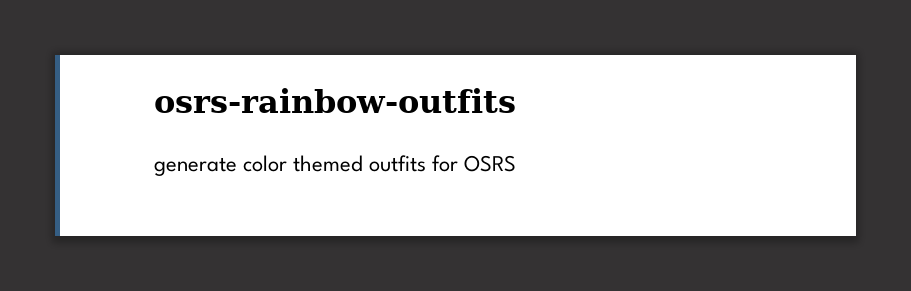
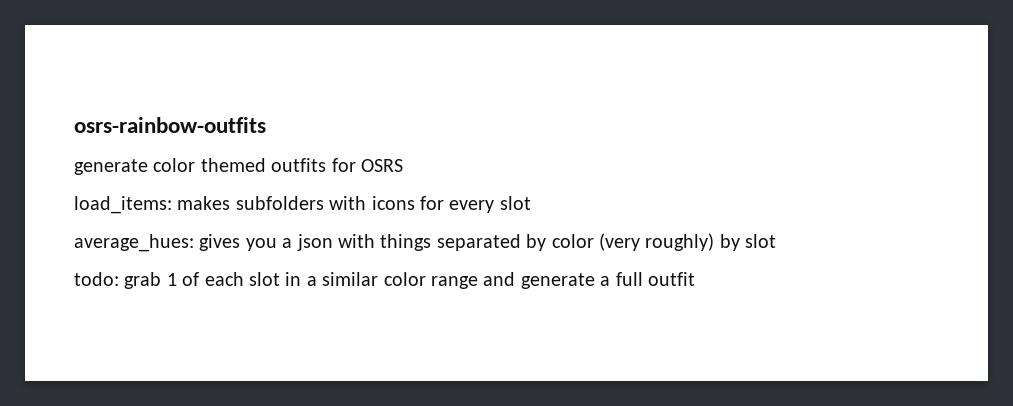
(517, 163) none -> [74,196,531,214] [74,233,777,252] [74,272,695,289] // load_items: makes subfolders with icons for every slot // average_hues: gives you a json with things separated by color (very roughly) by slot // todo: grab 1 of each slot in a similar color range and generate a full outfit

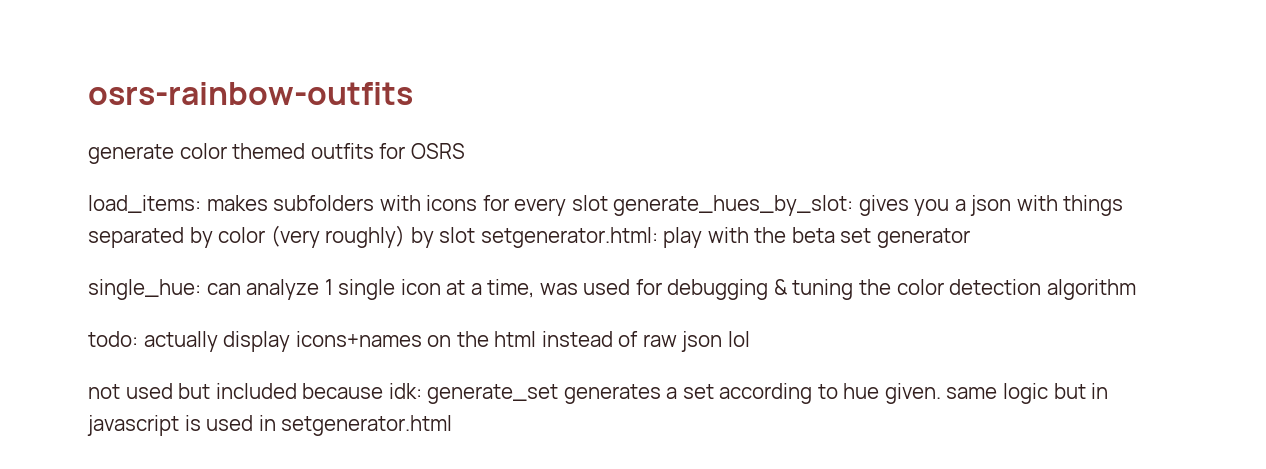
[74,234,194,252] // average_hues: -> [613,195,854,216] generate_hues_by_slot:
[74,272,695,289] // todo: grab 1 of each slot in a similar color range and generate a full outfit -> [480,227,970,248] [88,279,1136,300] [88,331,750,352] [88,383,1109,404] [87,415,453,436] setgenerator.html: play with the beta set generator // single_hue: can analyze 1 single icon at a time, was used for debugging & tuning the color detection algorithm // todo: actually display icons+names on the html instead of raw json lol // not used but included because idk: generate_set generates a set according to hue given. same logic but in javascript is used in setgenerator.html

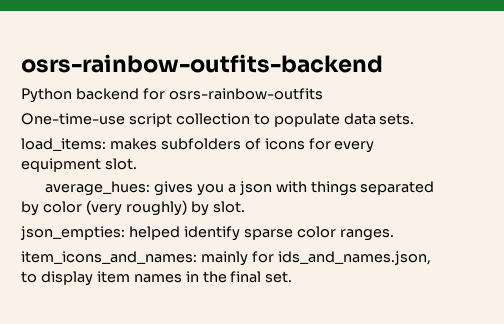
[88,82,413,105] [88,143,465,164] osrs-rainbow-outfits // generate color themed outfits for OSRS -> [21,54,383,73] [21,88,323,103] [21,113,415,127] osrs-rainbow-outfits-backend // Python backend for osrs-rainbow-outfits // One-time-use script collection to populate data sets.
[379,195,421,211] with -> [244,138,261,150] of
[571,195,854,216] slot generate_hues_by_slot: -> [21,158,137,172] [45,181,151,196] equipment slot. // average_hues:
[439,227,970,248] [88,279,1136,300] [88,331,750,352] [88,383,1109,404] [87,415,453,436] slot setgenerator.html: play with the beta set generator // single_hue: can analyze 1 single icon at a time, was used for debugging & tuning the color detection algorithm // todo: actually display icons+names on the html instead of raw json lol // not used but included because idk: generate_set generates a set according to hue given. same logic but in javascript is used in setgenerator.html -> [212,201,245,213] [20,226,394,241] [21,251,431,266] [21,271,293,286] slot. // json_empties: helped identify sparse color ranges. // item_icons_and_names: mainly for ids_and_names.json, to display item names in the final set.

